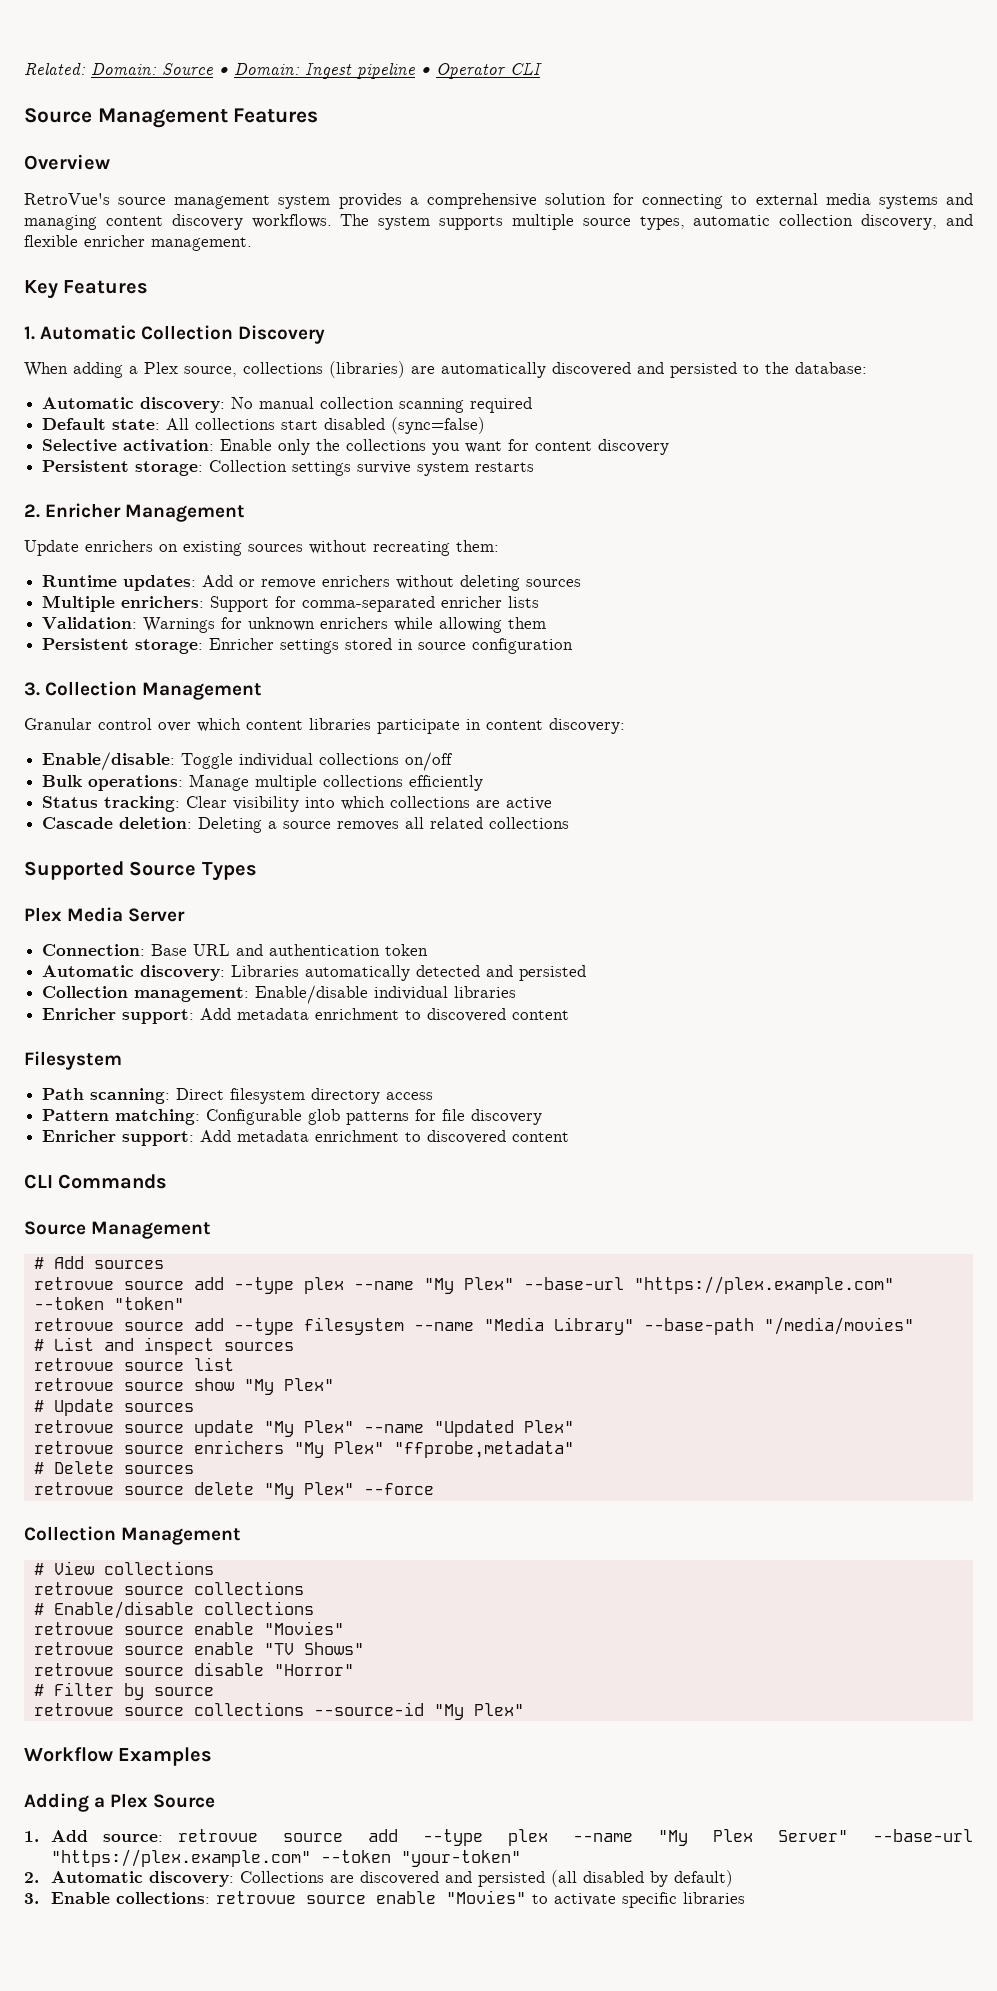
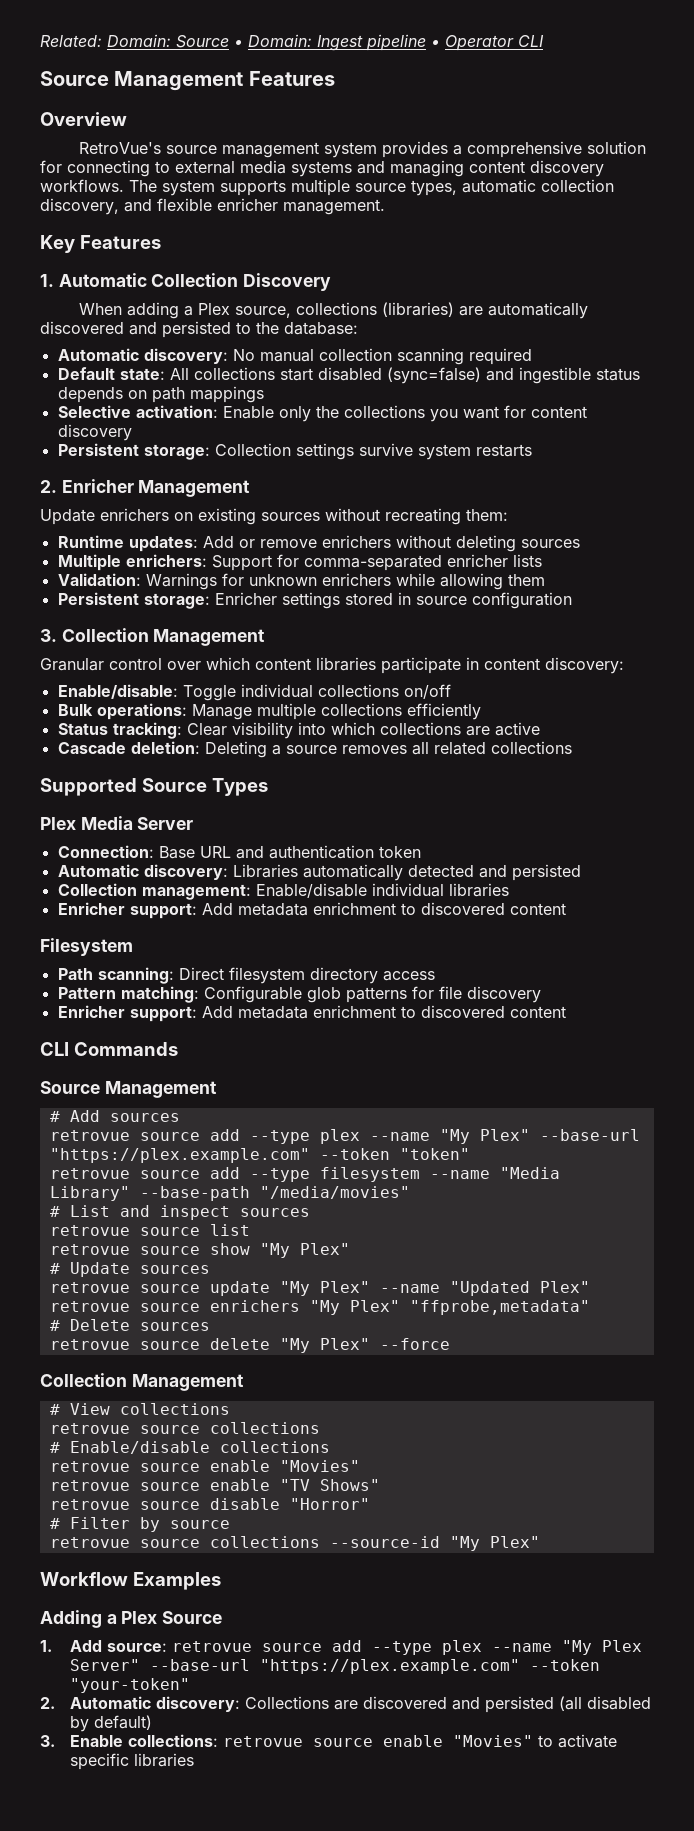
(486, 425) none -> [485,367,640,384] [57,386,264,403] and ingestible status depends on path mappings

